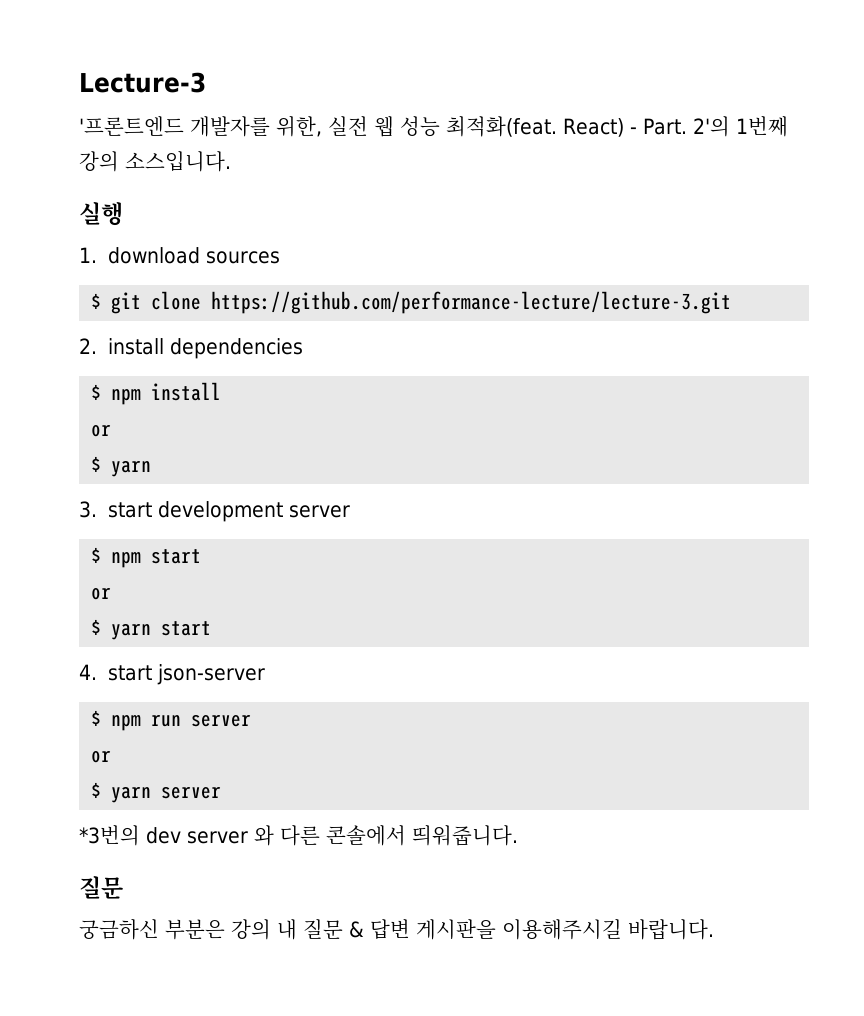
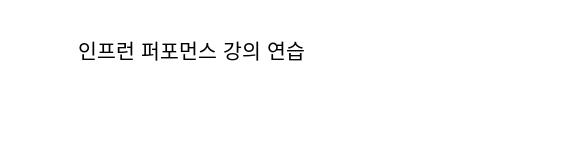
[79,72,206,93] [79,116,788,137] [79,151,231,172] [79,202,123,226] [79,247,280,264] [91,291,732,314] [79,338,303,359] [91,382,222,405] [91,424,112,437] [91,456,152,477] [79,501,350,522] [91,547,202,568] [91,587,112,600] [91,619,212,640] [79,664,265,685] [91,710,252,731] [91,750,112,763] [91,782,222,803] [79,825,518,846] [79,876,123,899] [79,919,714,940] Lecture-3 // '프론트엔드 개발자를 위한, 실전 웹 성능 최적화(feat. React) - Part. 2'의 1번째 강의 소스입니다. // 실행 // 1. download sources // $ git clone https://github.com/performance-lecture/lecture-3.git // 2. install dependencies // $ npm install // or // $ yarn // 3. start development server // $ npm start // or // $ yarn start // 4. start json-server // $ npm run server // or // $ yarn server // *3번의 dev server 와 다른 콘솔에서 띄워줍니다. // 질문 // 궁금하신 부분은 강의 내 질문 & 답변 게시판을 이용해주시길 바랍니다. -> [78,41,305,61] 인프런 퍼포먼스 강의 연습

